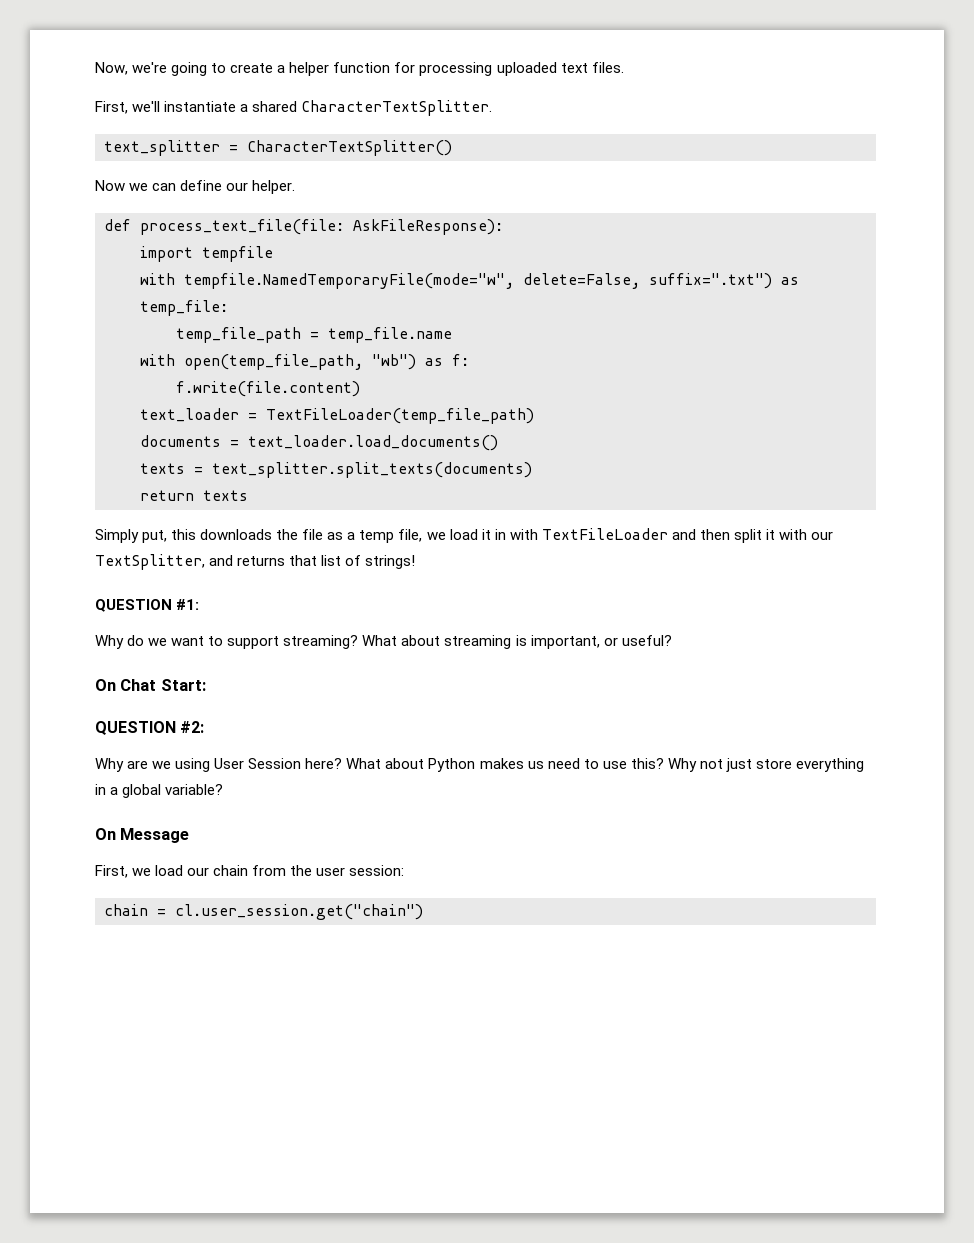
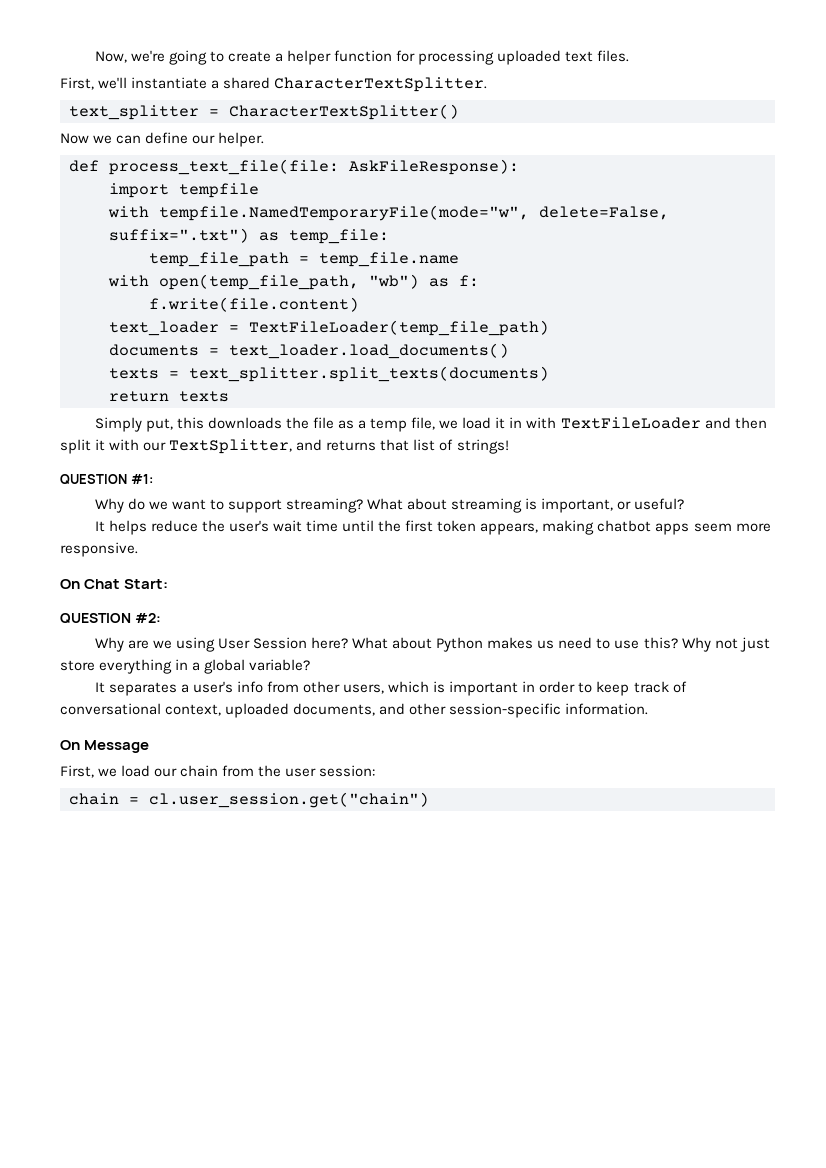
(672, 640) none -> [94,520,771,535] [60,542,138,557] // It helps reduce the user's wait time until the first token appears, making chatbot apps seem more responsive.
(224, 789) none -> [94,681,687,696] [60,703,649,718] // It separates a user's info from other users, which is important in order to keep track of conversational context, uploaded documents, and other session-specific information.

